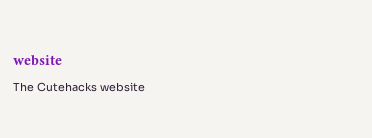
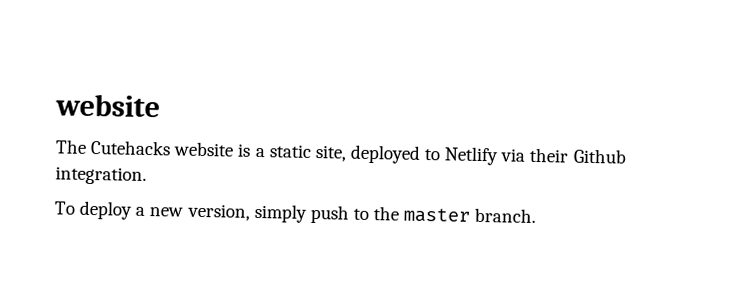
(145, 87) none -> [237,143,627,166] [55,166,147,185] [54,200,537,224] is a static site, deployed to Netlify via their Github integration. // To deploy a new version, simply push to the master branch.

